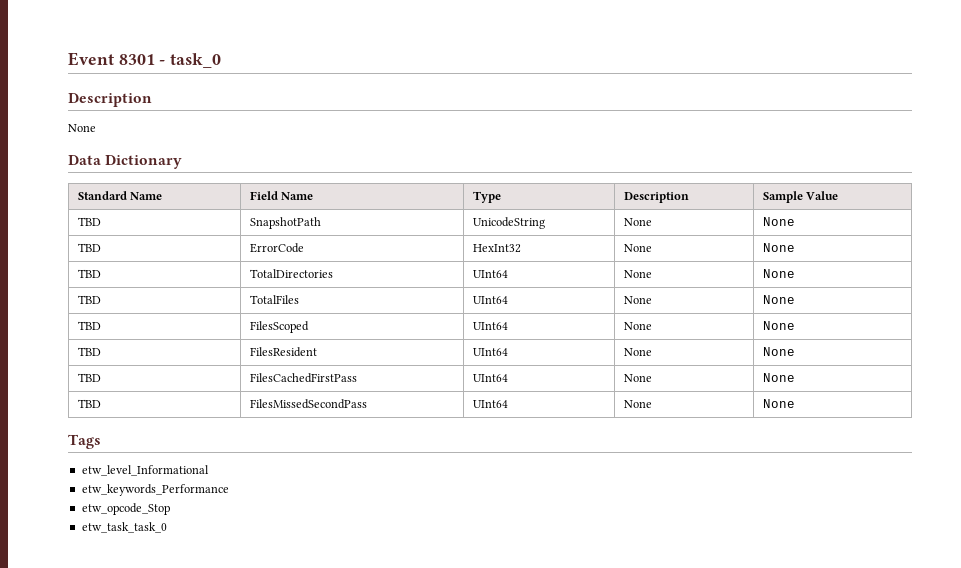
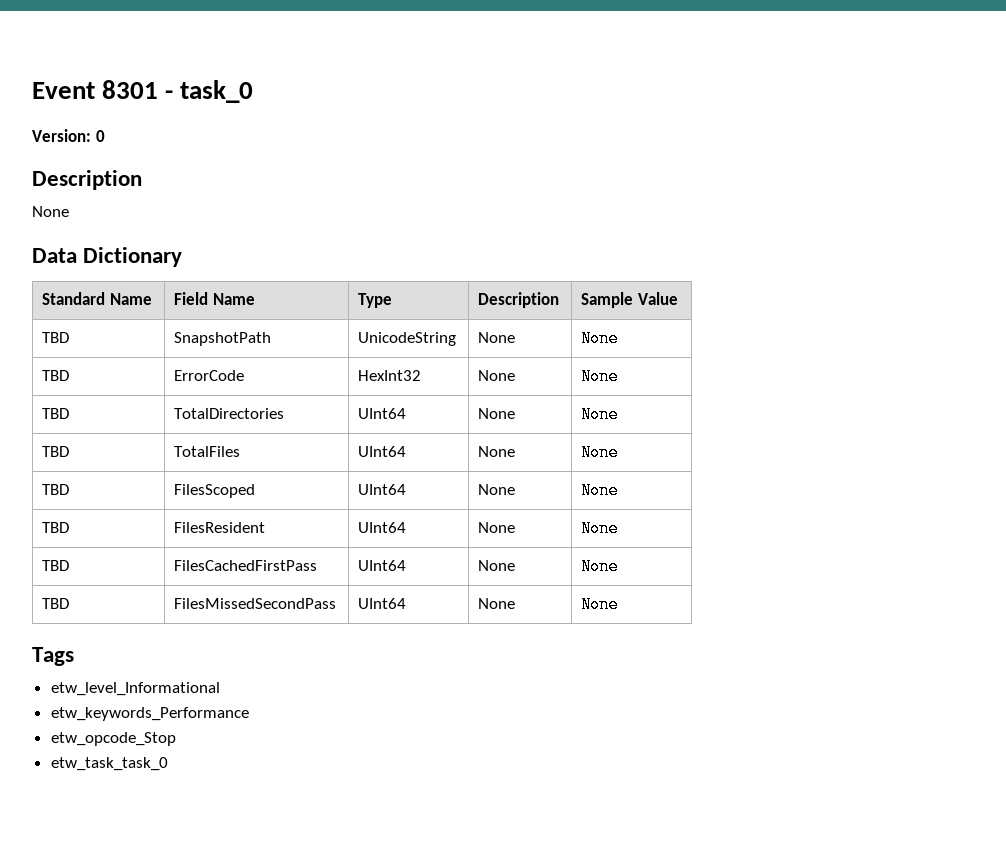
(222, 60) none -> [32,129,105,142] // Version: 0

